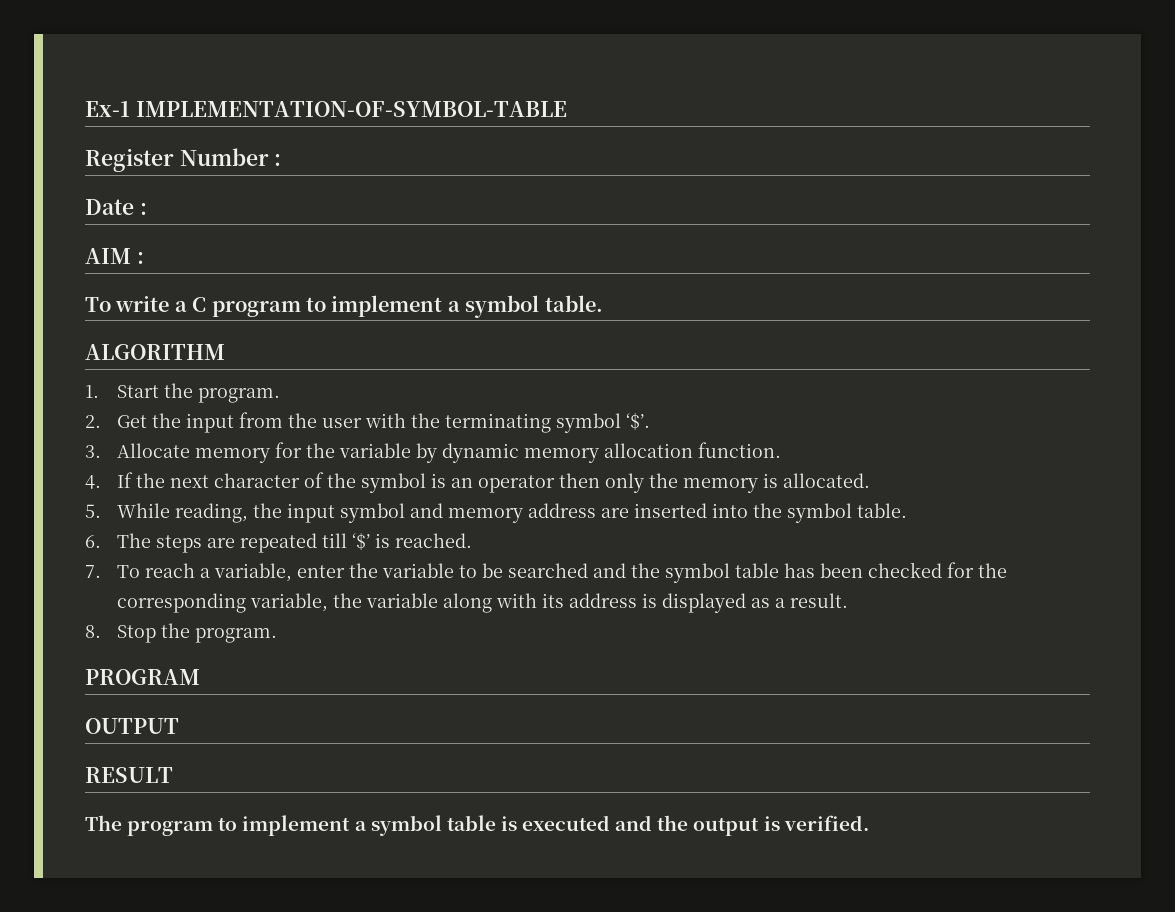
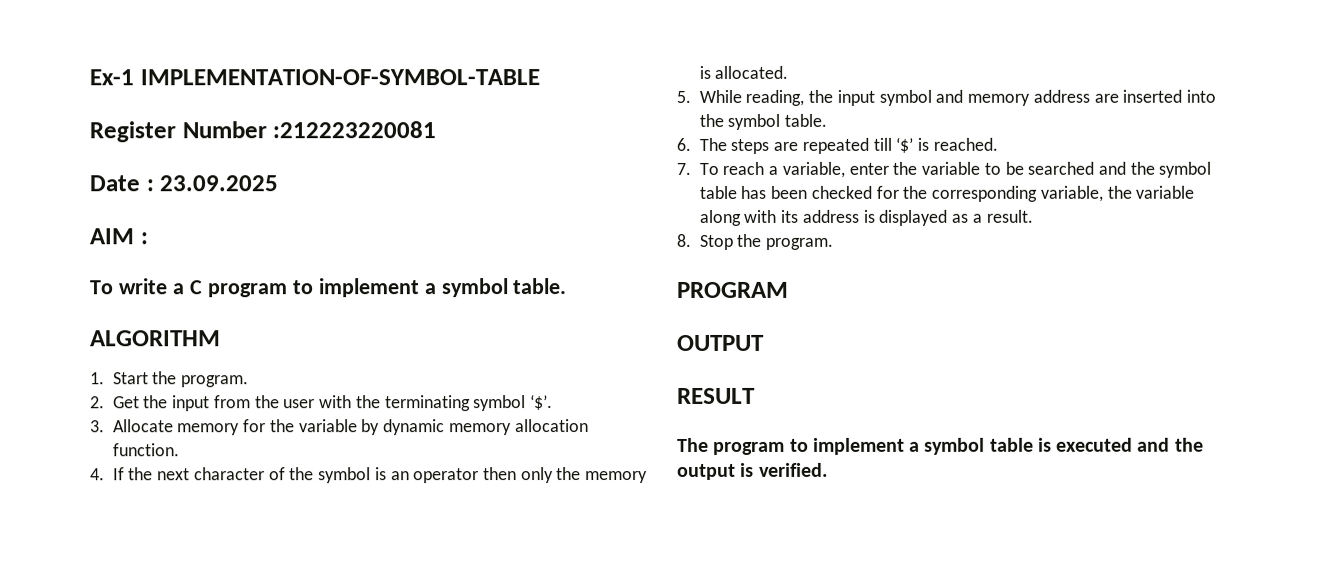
[274,154,282,166] : -> [272,121,437,139] :212223220081
(147, 209) none -> [159,175,279,192] 23.09.2025

